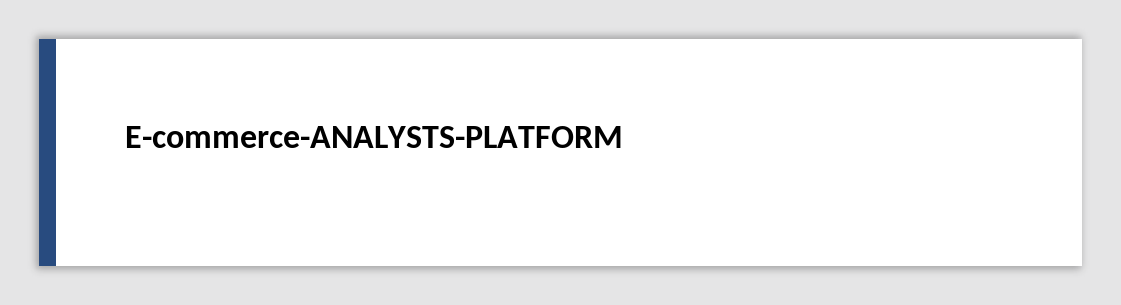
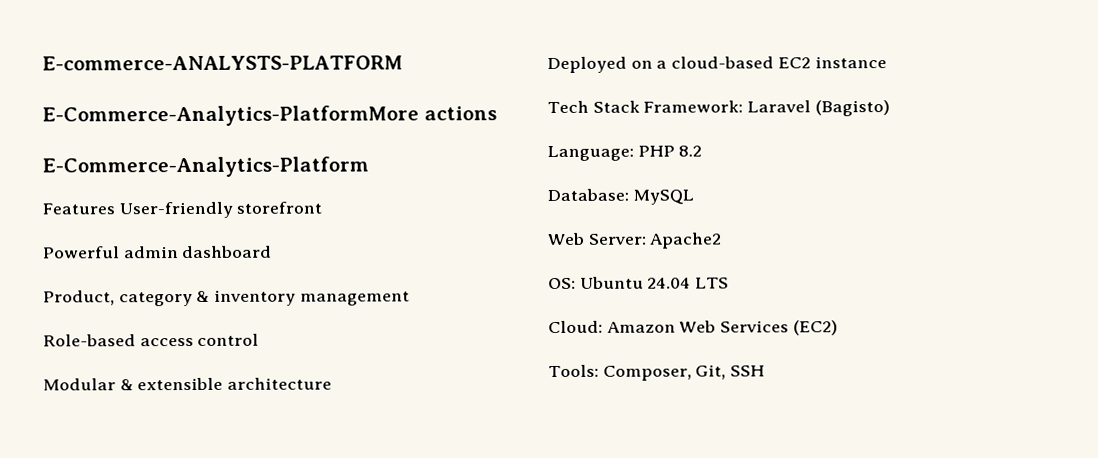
(623, 137) none -> [42,105,497,127] [42,156,369,178] [42,201,323,219] [43,245,273,259] [43,289,410,307] [43,333,260,347] [43,377,333,391] [547,56,887,74] [547,100,890,117] [547,145,703,162] [547,188,694,205] [548,232,723,249] [548,276,730,290] [548,320,838,336] [548,364,766,381] // E-Commerce-Analytics-PlatformMore actions // E-Commerce-Analytics-Platform // Features User-friendly storefront // Powerful admin dashboard // Product, category & inventory management // Role-based access control // Modular & extensible architecture // Deployed on a cloud-based EC2 instance // Tech Stack Framework: Laravel (Bagisto) // Language: PHP 8.2 // Database: MySQL // Web Server: Apache2 // OS: Ubuntu 24.04 LTS // Cloud: Amazon Web Services (EC2) // Tools: Composer, Git, SSH

